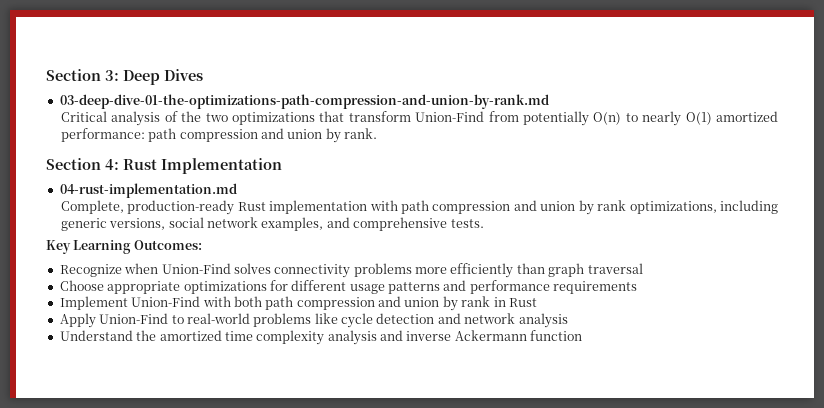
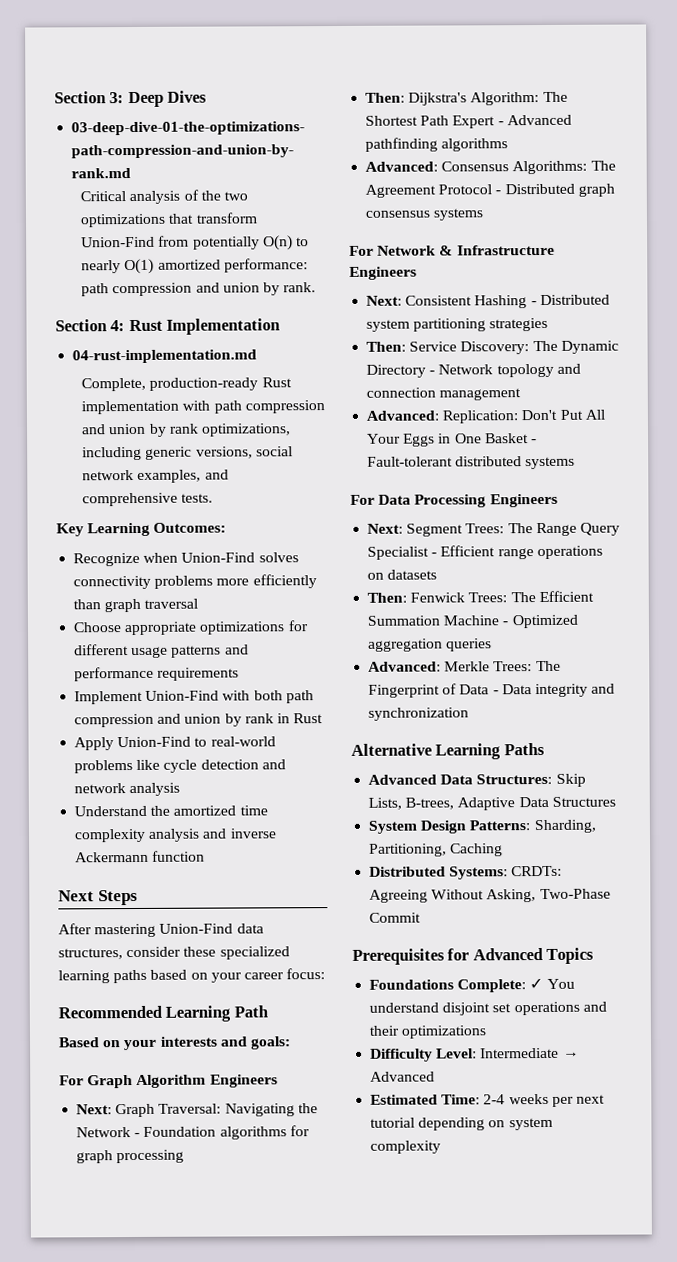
(583, 335) none -> [58,889,138,906] [58,923,264,938] [58,946,290,960] [58,968,326,984] [58,1005,268,1022] [58,1036,291,1051] [59,1074,278,1089] [76,1103,318,1118] [76,1125,310,1140] [76,1149,185,1164] [365,91,568,106] [365,114,572,129] [365,137,509,152] [365,160,616,175] [365,183,615,198] [365,208,484,221] [349,244,555,256] [349,266,417,280] [366,294,610,309] [366,317,549,332] [366,340,619,355] [366,363,581,378] [366,387,522,401] [366,409,605,424] [367,433,537,447] [367,456,576,470] [350,493,558,508] [367,522,620,537] [367,545,603,560] [367,569,438,580] [367,590,594,603] [367,614,578,629] [368,638,493,652] [368,660,561,672] [368,683,616,698] [368,707,470,721] [351,742,545,760] [368,773,586,787] [368,796,616,811] [368,819,596,834] [369,843,504,857] [369,865,563,880] [369,888,611,903] [369,912,422,923] [352,947,595,965] [369,978,575,993] [369,1001,607,1016] [369,1025,487,1039] [370,1047,580,1062] [370,1071,436,1082] [370,1093,605,1107] [370,1117,553,1131] [370,1140,442,1154] // Next Steps // After mastering Union-Find data structures, consider these specialized learning paths based on your career focus: // Recommended Learning Path // Based on your interests and goals: // For Graph Algorithm Engineers // Next: Graph Traversal: Navigating the Network - Foundation algorithms for graph processing // Then: Dijkstra's Algorithm: The Shortest Path Expert - Advanced pathfinding algorithms // Advanced: Consensus Algorithms: The Agreement Protocol - Distributed graph consensus systems // For Network & Infrastructure Engineers // Next: Consistent Hashing - Distributed system partitioning strategies // Then: Service Discovery: The Dynamic Directory - Network topology and connection management // Advanced: Replication: Don't Put All Your Eggs in One Basket - Fault-tolerant distributed systems // For Data Processing Engineers // Next: Segment Trees: The Range Query Specialist - Efficient range operations on datasets // Then: Fenwick Trees: The Efficient Summation Machine - Optimized aggregation queries // Advanced: Merkle Trees: The Fingerprint of Data - Data integrity and synchronization // Alternative Learning Paths // Advanced Data Structures: Skip Lists, B-trees, Adaptive Data Structures // System Design Patterns: Sharding, Partitioning, Caching // Distributed Systems: CRDTs: Agreeing Without Asking, Two-Phase Commit // Prerequisites for Advanced Topics // Foundations Complete: ✓ You understand disjoint set operations and their optimizations // Difficulty Level: Intermediate → Advanced // Estimated Time: 2-4 weeks per next tutorial depending on system complexity

